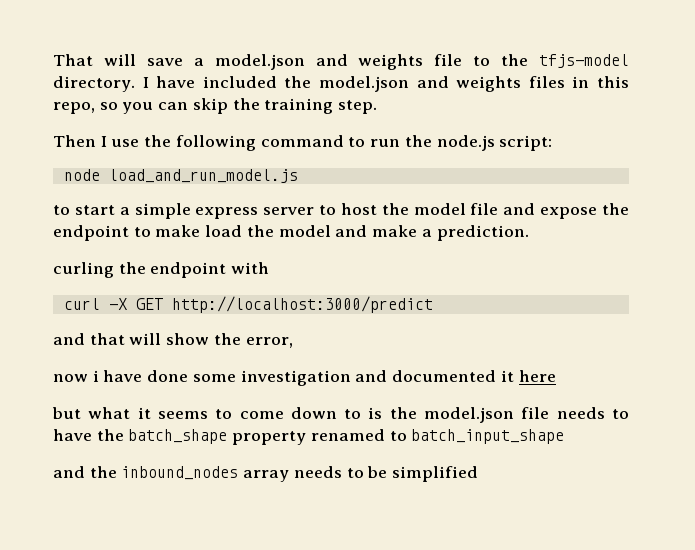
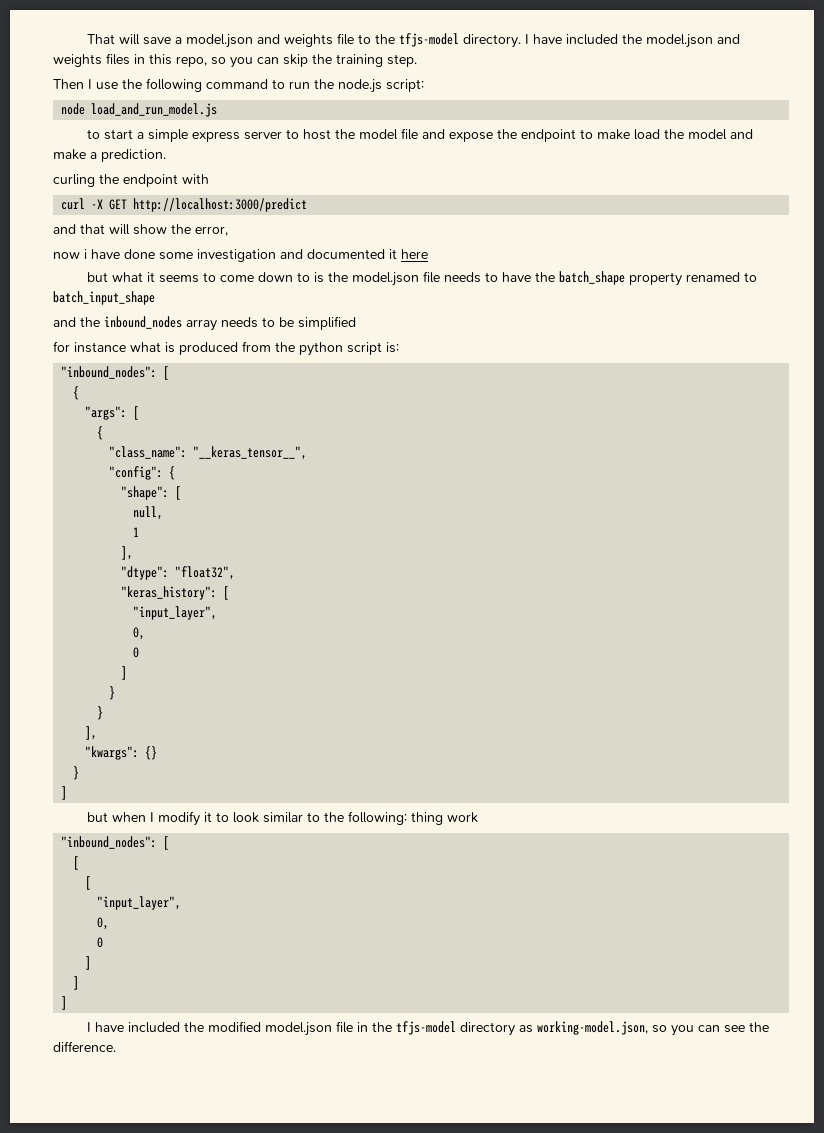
(479, 474) none -> [53,341,399,356] [61,366,170,380] [73,386,80,400] [85,406,140,420] [97,426,104,440] [109,446,308,460] [109,466,176,480] [121,486,182,500] [133,506,164,520] [133,527,140,537] [121,546,134,560] [121,566,236,580] [121,586,230,600] [133,606,218,620] [133,627,146,640] [133,647,140,658] [121,666,128,680] [109,686,116,700] [97,706,104,720] [85,726,98,740] [85,746,158,760] [73,766,80,780] [61,786,68,800] [86,811,478,826] [61,836,170,850] [73,856,80,870] [85,876,92,890] [97,896,182,910] [97,917,110,930] [97,937,104,948] [85,956,92,970] [73,976,80,990] [61,996,68,1010] [86,1021,769,1036] [53,1041,116,1052] // for instance what is produced from the python script is: // "inbound_nodes": [ // { // "args": [ // { // "class_name": "__keras_tensor__", // "config": { // "shape": [ // null, // 1 // ], // "dtype": "float32", // "keras_history": [ // "input_layer", // 0, // 0 // ] // } // } // ], // "kwargs": {} // } // ] // but when I modify it to look similar to the following: thing work // "inbound_nodes": [ // [ // [ // "input_layer", // 0, // 0 // ] // ] // ] // I have included the modified model.json file in the tfjs-model directory as working-model.json, so you can see the difference.

